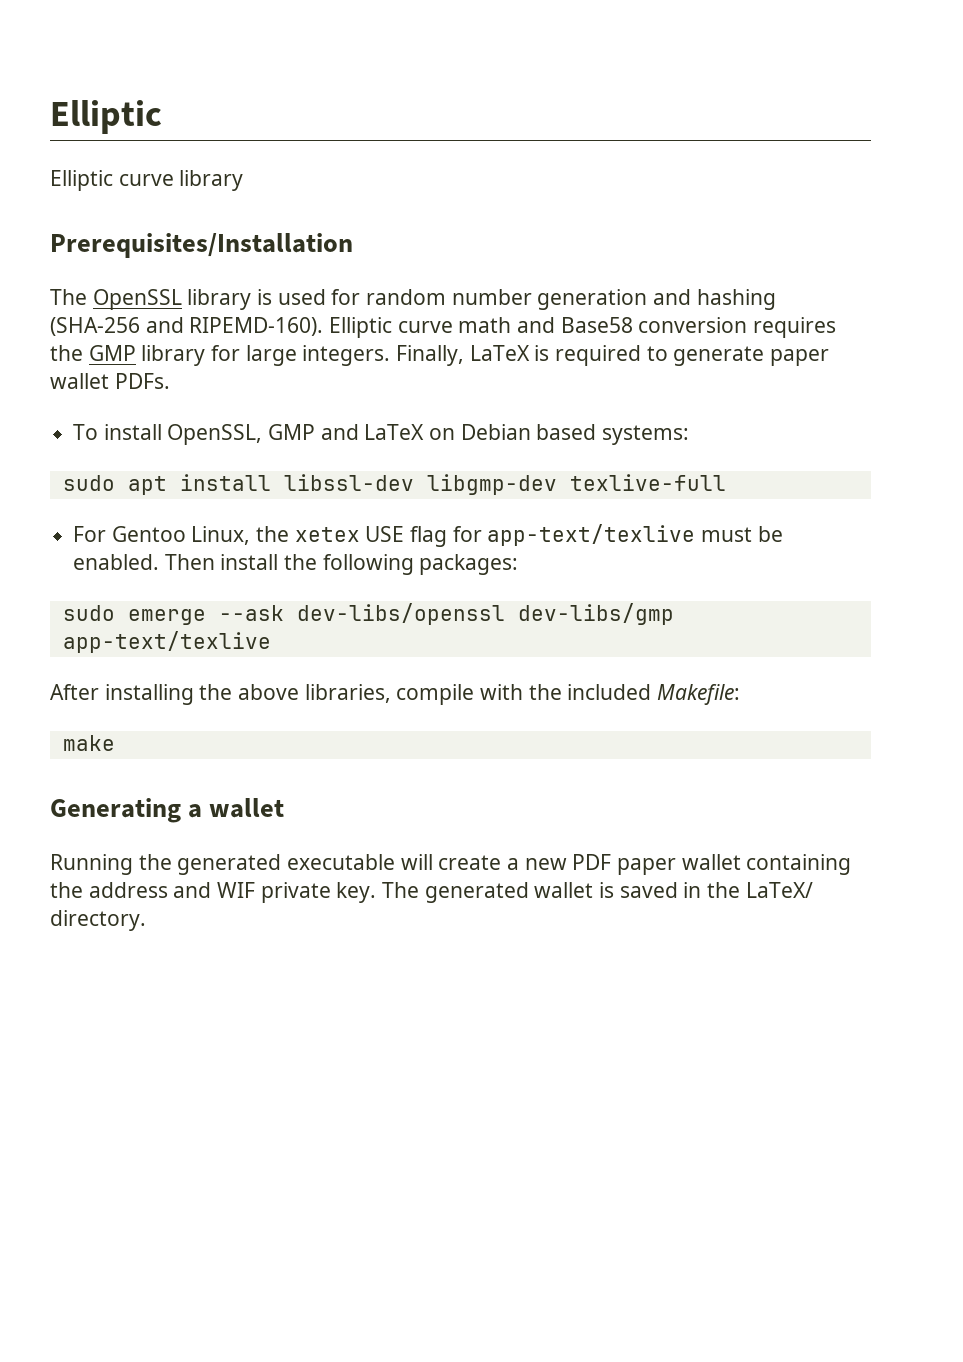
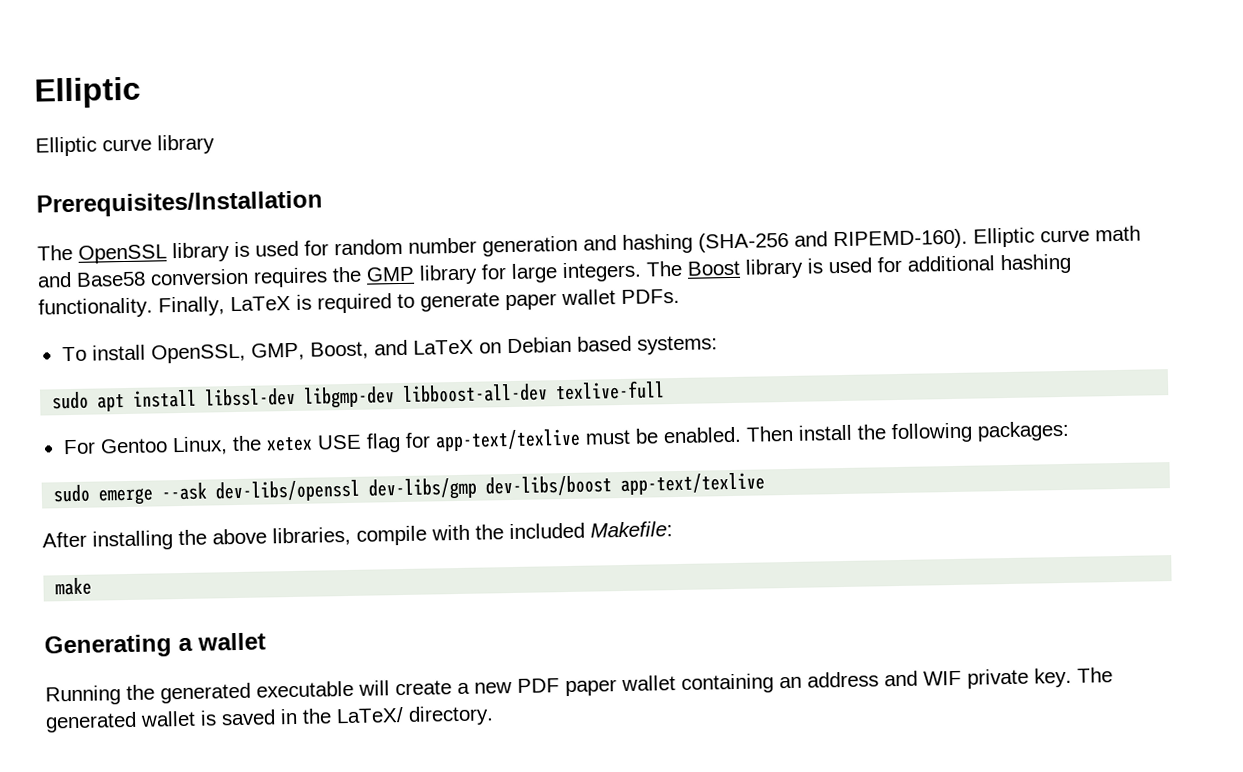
(391, 355) none -> [646,253,1072,279] [38,297,153,319] The Boost library is used for additional hashing functionality.
[268,424,316,440] GMP -> [250,341,369,361] GMP, Boost,
(557, 484) none -> [402,383,549,403] libboost-all-dev
(674, 614) none -> [485,475,613,497] dev-libs/boost
[50,882,83,898] the -> [779,676,802,689] an

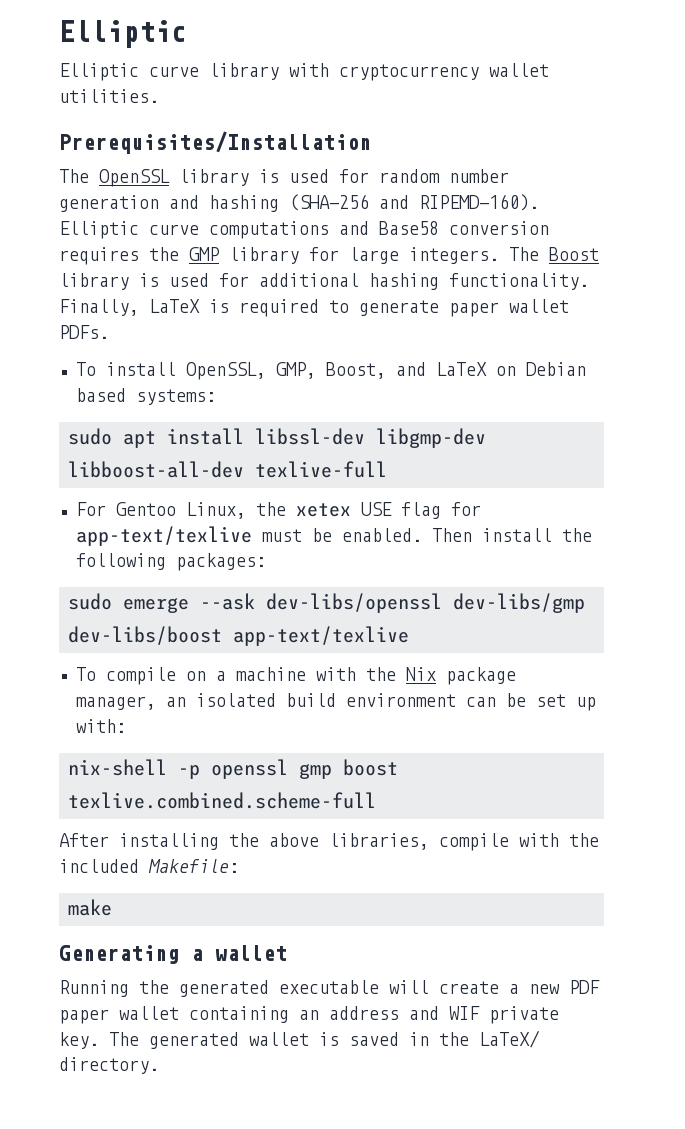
(215, 144) none -> [289,63,549,81] [59,89,159,103] with cryptocurrency wallet utilities.
[1095,225,1141,242] math -> [209,221,329,239] computations
(766, 484) none -> [75,667,516,685] [75,693,596,711] [75,719,126,733] [68,759,398,779] [68,792,376,809] // To compile on a machine with the Nix package manager, an isolated build environment can be set up with: // nix-shell -p openssl gmp boost texlive.combined.scheme-full

